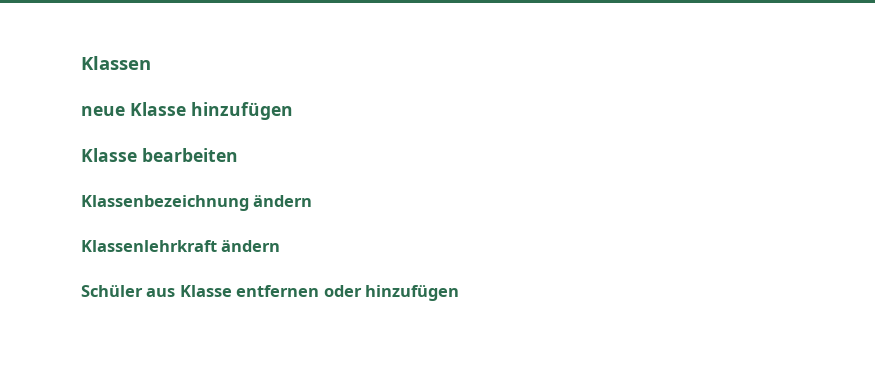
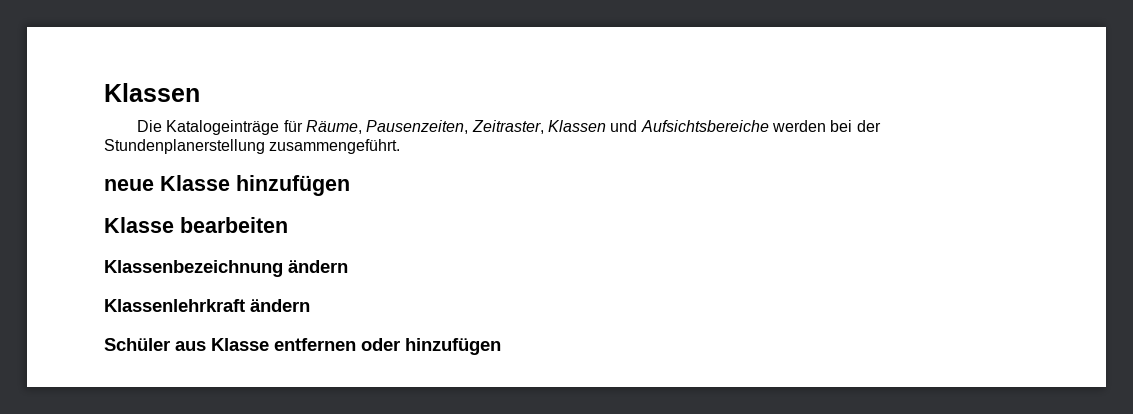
[81,56,151,70] Klassen -> [104,83,200,102] [136,120,881,135] [104,139,401,154] Klassen // Die Katalogeinträge für Räume, Pausenzeiten, Zeitraster, Klassen und Aufsichtsbereiche werden bei der Stundenplanerstellung zusammengeführt.

